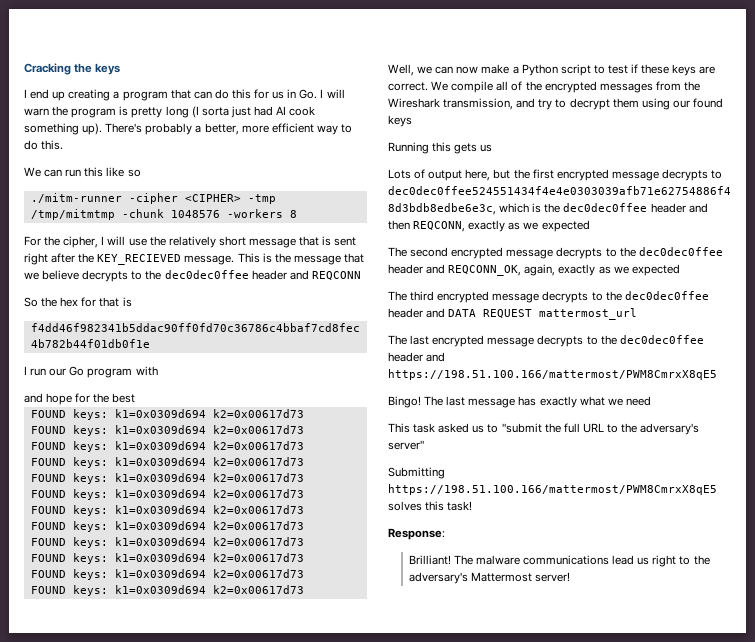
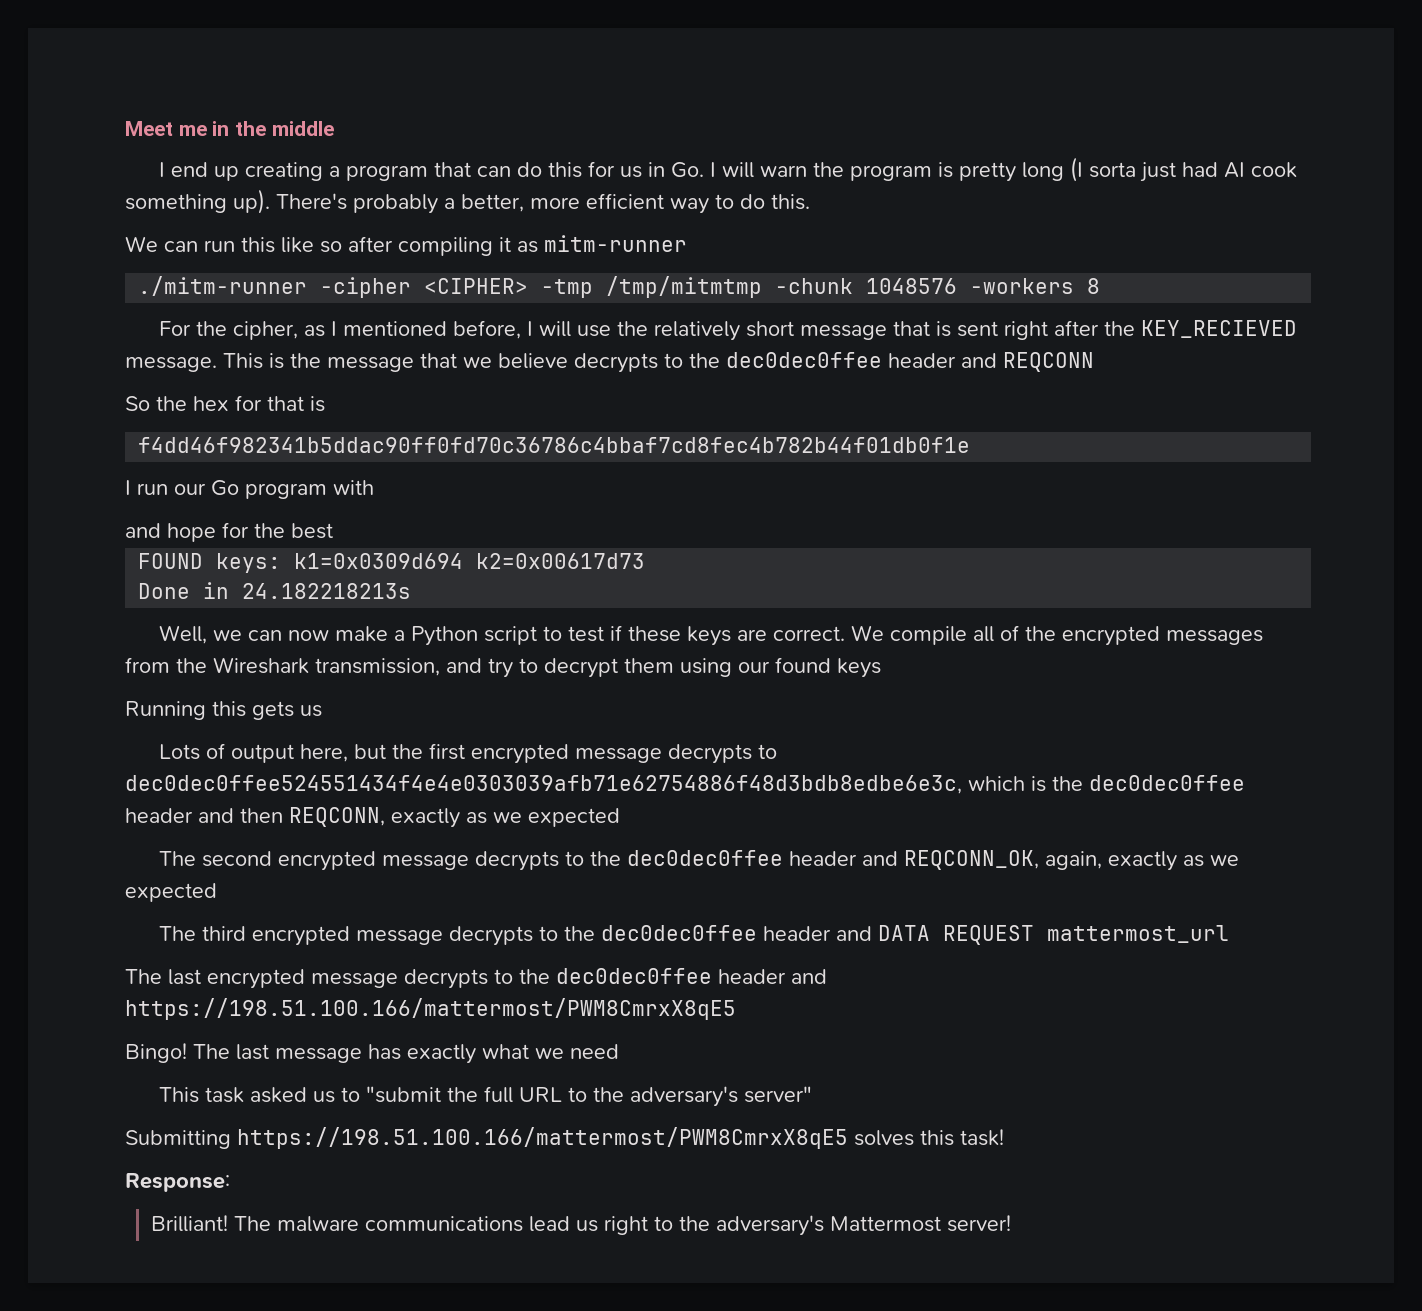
[24,63,121,75] Cracking the keys -> [125,121,334,136] Meet me in the middle
(141, 173) none -> [348,235,687,256] after compiling it as mitm-runner
(99, 242) none -> [304,320,522,339] as I mentioned before,
[30,425,304,436] [30,441,304,452] [30,457,304,468] [30,473,304,484] [30,489,304,500] [30,505,304,516] [30,521,304,532] [30,537,304,548] [30,553,304,564] [30,569,304,580] [30,585,304,596] FOUND keys: k1=0x0309d694 k2=0x00617d73 // FOUND keys: k1=0x0309d694 k2=0x00617d73 // FOUND keys: k1=0x0309d694 k2=0x00617d73 // FOUND keys: k1=0x0309d694 k2=0x00617d73 // FOUND keys: k1=0x0309d694 k2=0x00617d73 // FOUND keys: k1=0x0309d694 k2=0x00617d73 // FOUND keys: k1=0x0309d694 k2=0x00617d73 // FOUND keys: k1=0x0309d694 k2=0x00617d73 // FOUND keys: k1=0x0309d694 k2=0x00617d73 // FOUND keys: k1=0x0309d694 k2=0x00617d73 // FOUND keys: k1=0x0309d694 k2=0x00617d73 -> [138,582,412,599] Done in 24.182218213s

